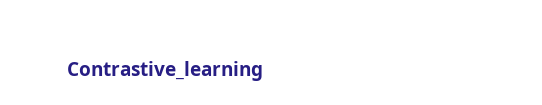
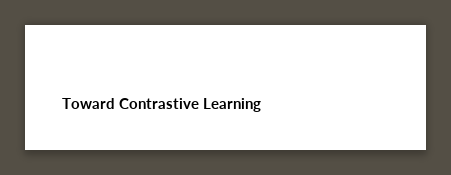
[67,61,263,81] Contrastive_learning -> [62,98,262,112] Toward Contrastive Learning

